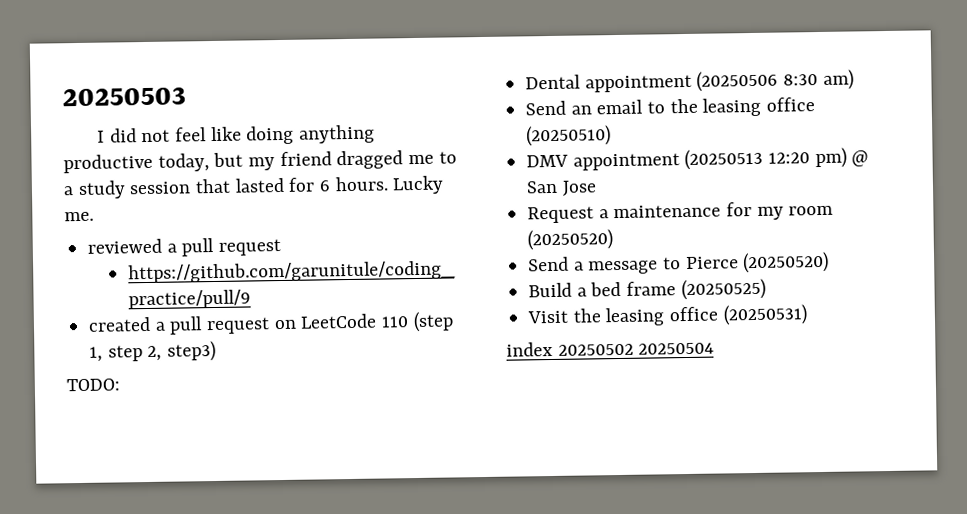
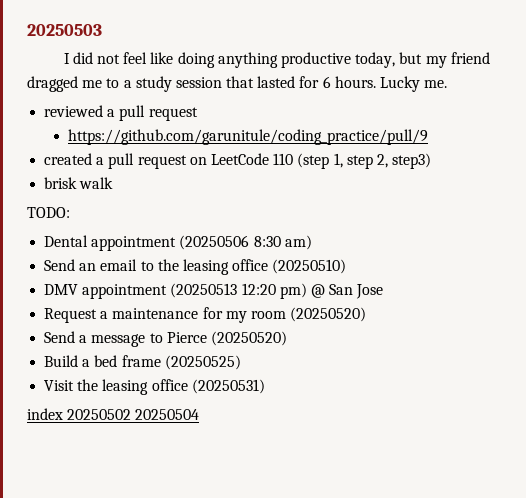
(217, 351) none -> [44,177,114,189] // brisk walk

